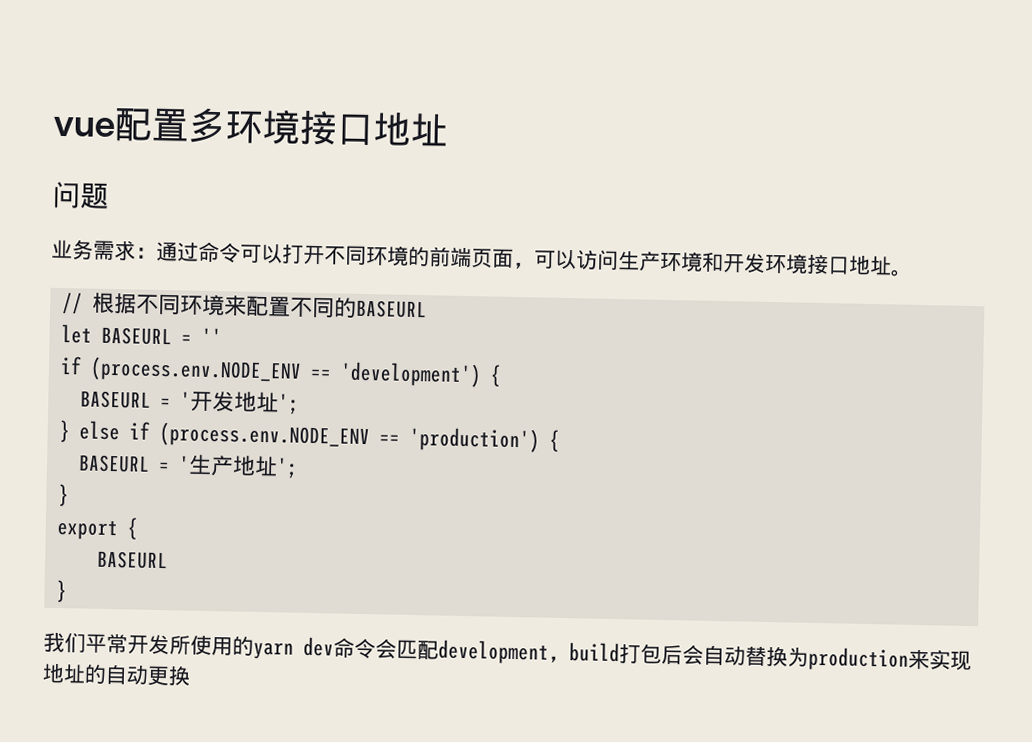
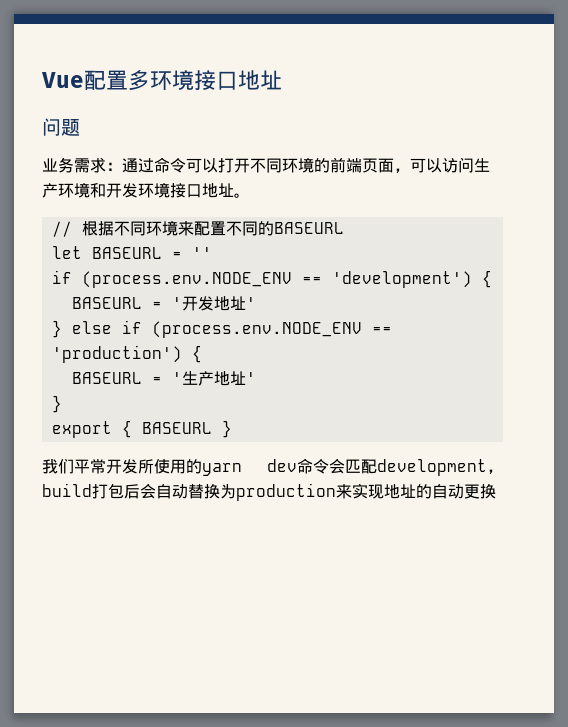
[53,116,115,138] vue -> [41,72,84,88] Vue
[278,393,300,415] '; -> [245,297,256,309] '
[276,457,299,479] '; -> [245,372,256,384] '
[97,550,169,570] // BASEURL // -> [141,422,212,434] BASEURL

